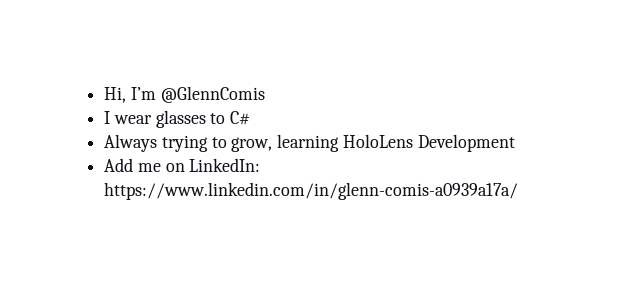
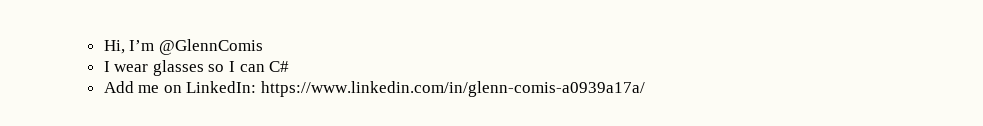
[210,111,251,125] [104,134,515,152] to C# // Always trying to grow, learning HoloLens Development -> [208,61,290,72] so I can C#

